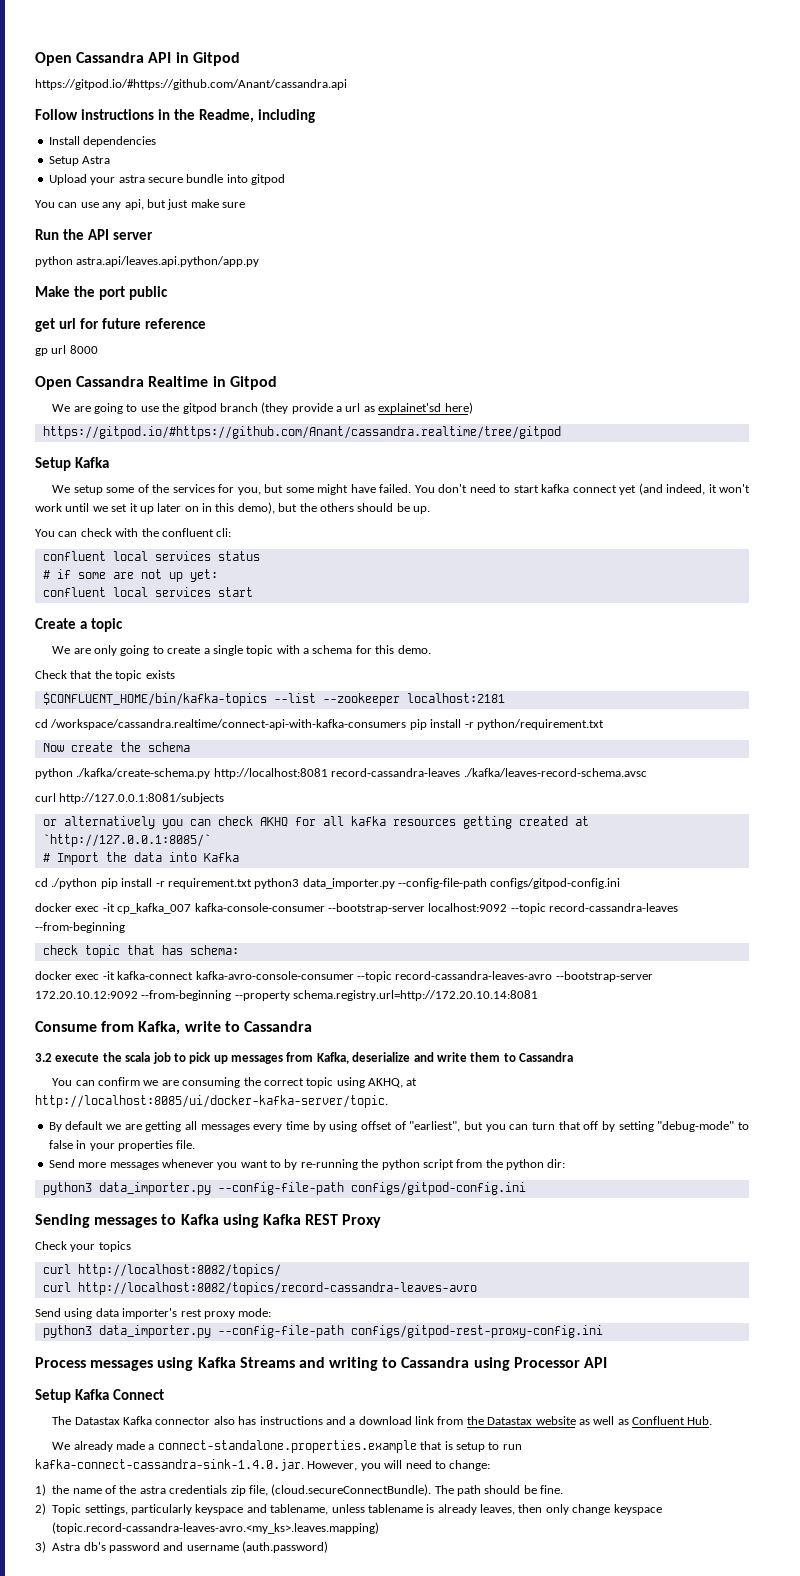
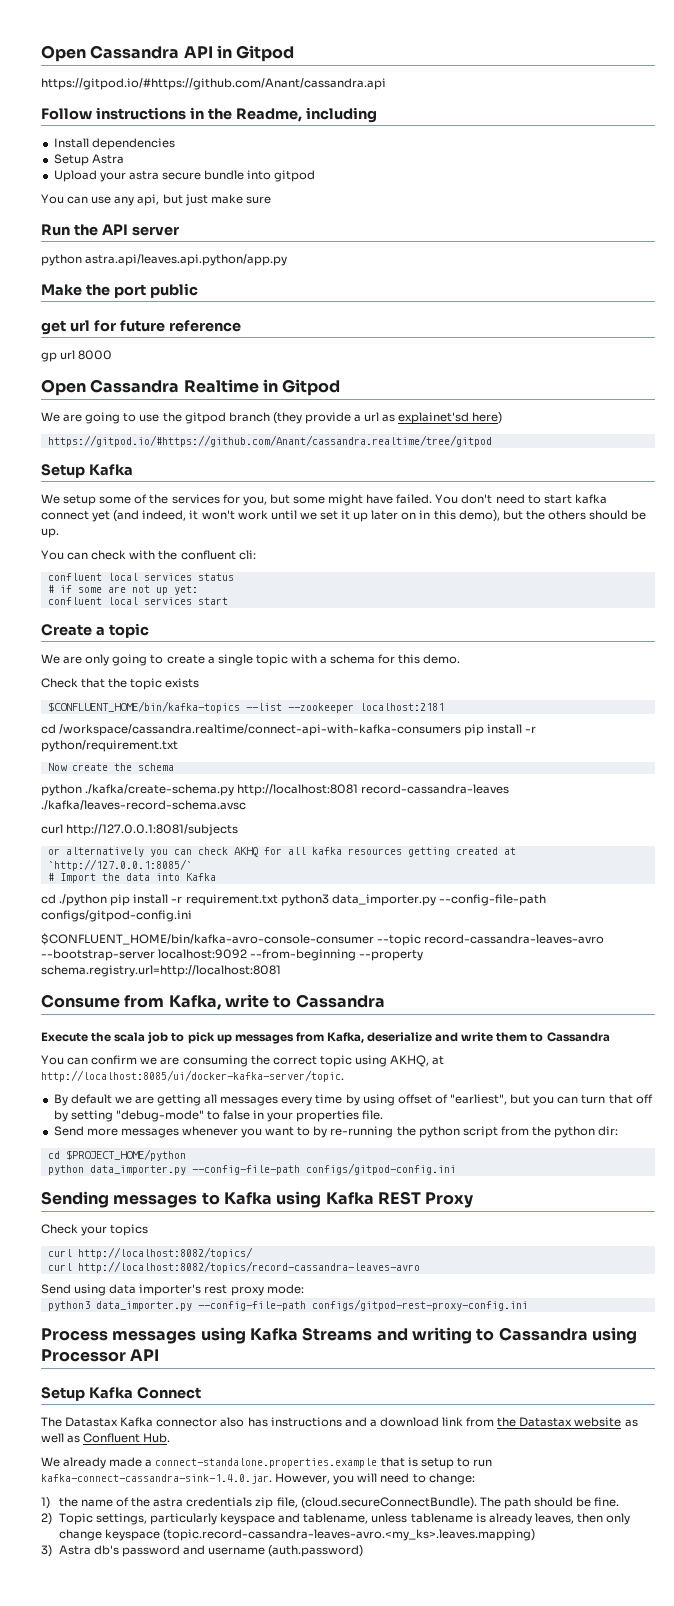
[35,903,678,914] [35,922,125,933] [42,945,239,958] [35,971,354,980] docker exec -it cp_kafka_007 kafka-console-consumer --bootstrap-server localhost:9092 --topic record-cassandra-leaves --from-beginning // check topic that has schema: // docker exec -it kafka-connect kafka-avro-console-consumer -> [41,933,374,945] $CONFLUENT_HOME/bin/kafka-avro-console-consumer
[35,991,138,999] 172.20.10.12:9092 -> [158,949,248,959] localhost:9092
[293,990,539,1001] schema.registry.url=http://172.20.10.14:8081 -> [41,965,281,977] schema.registry.url=http://localhost:8081
[35,1053,100,1062] 3.2 execute -> [41,1032,88,1042] Execute
[42,1182,92,1195] python3 -> [47,1149,186,1161] [47,1165,84,1175] cd $PROJECT_HOME/python // python

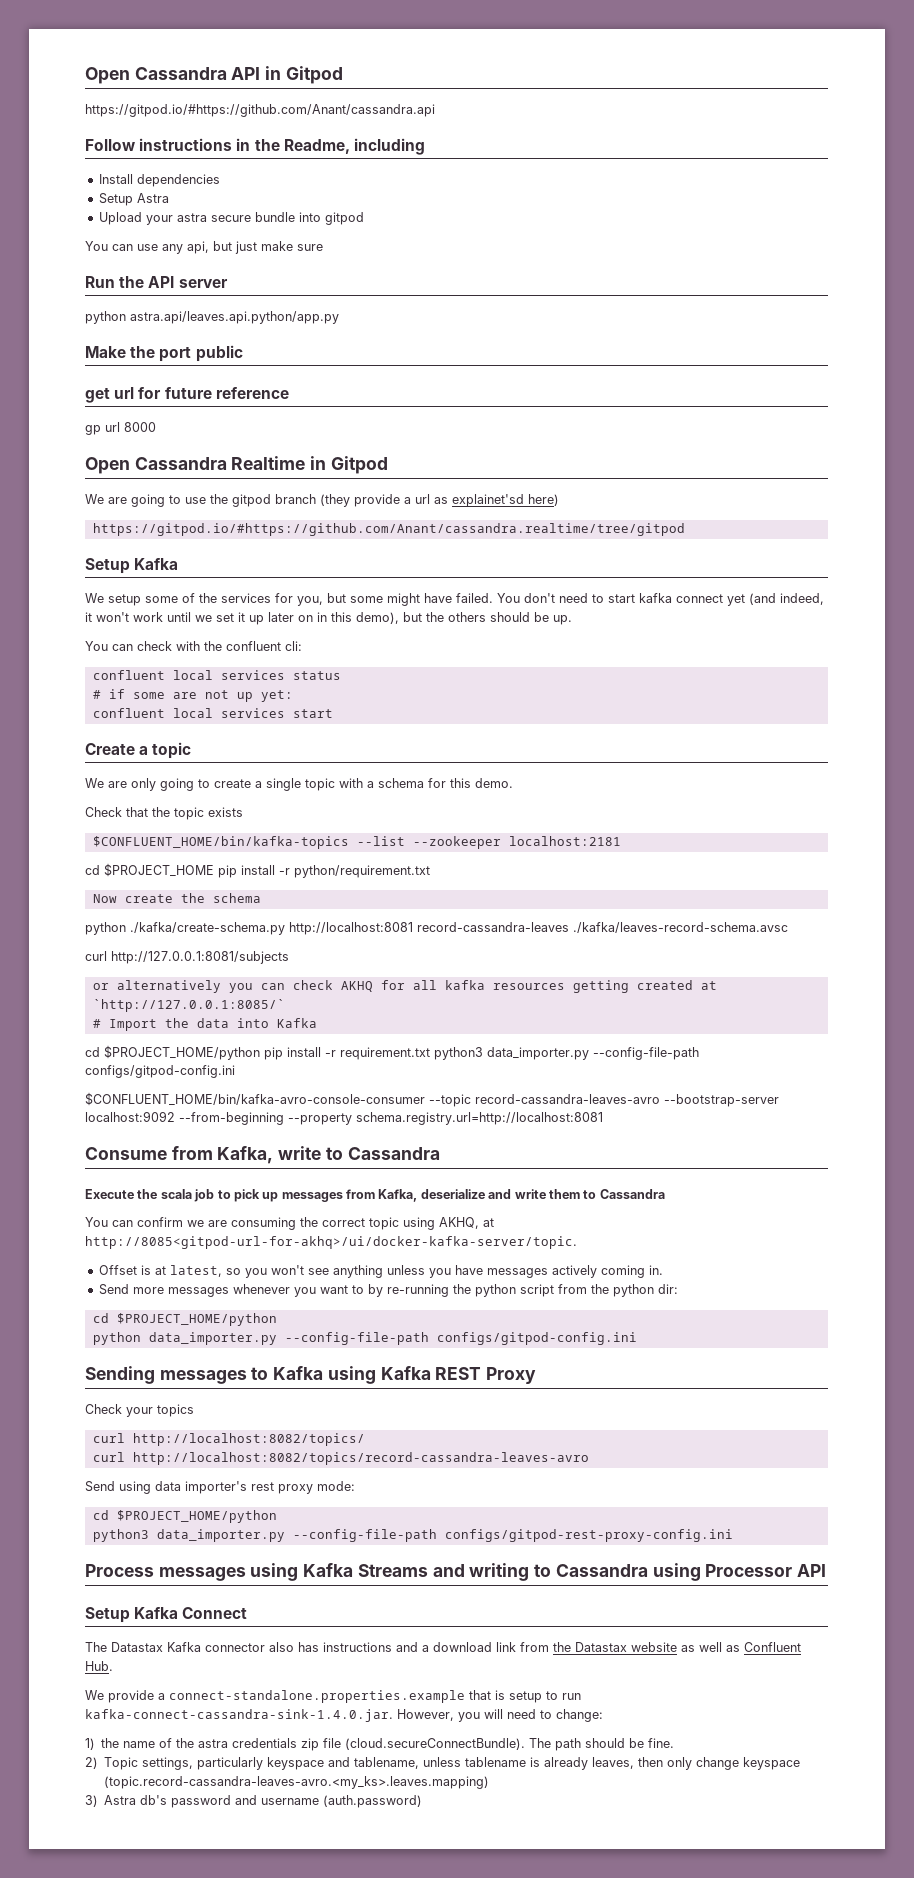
[59,724,462,736] /workspace/cassandra.realtime/connect-api-with-kafka-consumers -> [104,863,214,877] $PROJECT_HOME
[59,894,108,906] ./python -> [104,1045,260,1060] $PROJECT_HOME/python
[41,1070,344,1082] [53,1094,653,1106] [53,1110,384,1122] http://localhost:8085/ui/docker-kafka-server/topic. // By default we are getting all messages every time by using offset of "earliest", but you can turn that off by setting "debug-mode" to false in your properties file. -> [85,1236,577,1249] [98,1265,663,1278] http://8085<gitpod-url-for-akhq>/ui/docker-kafka-server/topic. // Offset is at latest, so you won't see anything unless you have messages actively coming in.
(304, 1289) none -> [92,1510,277,1523] // cd $PROJECT_HOME/python
[63,1457,143,1469] already made -> [108,1690,154,1703] provide
[276,1497,298,1508] file, -> [323,1738,342,1748] file

